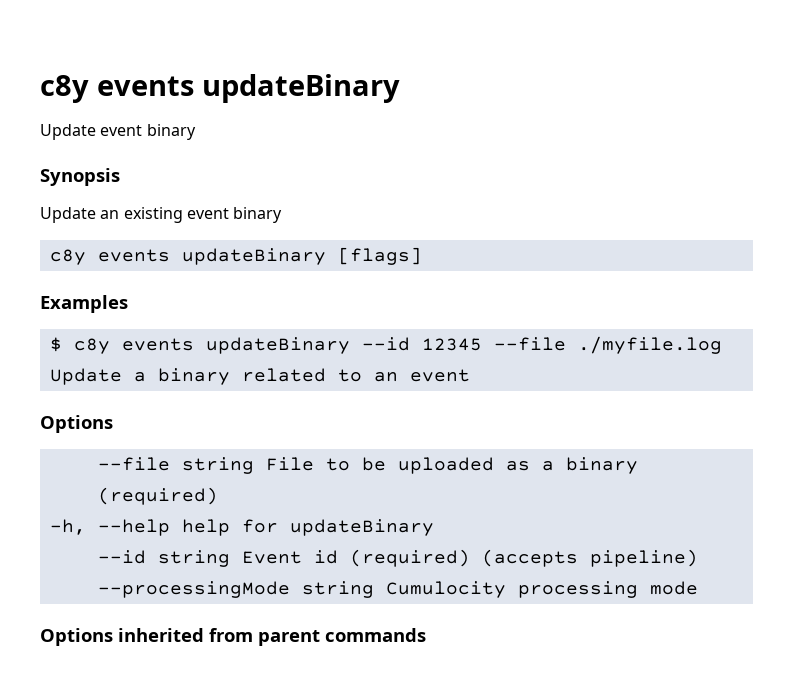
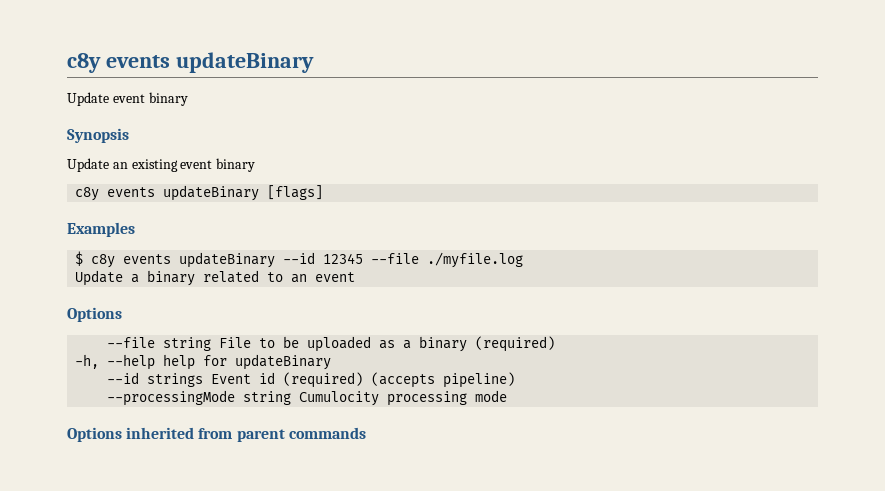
[157,550,230,567] string -> [147,373,204,387] strings

